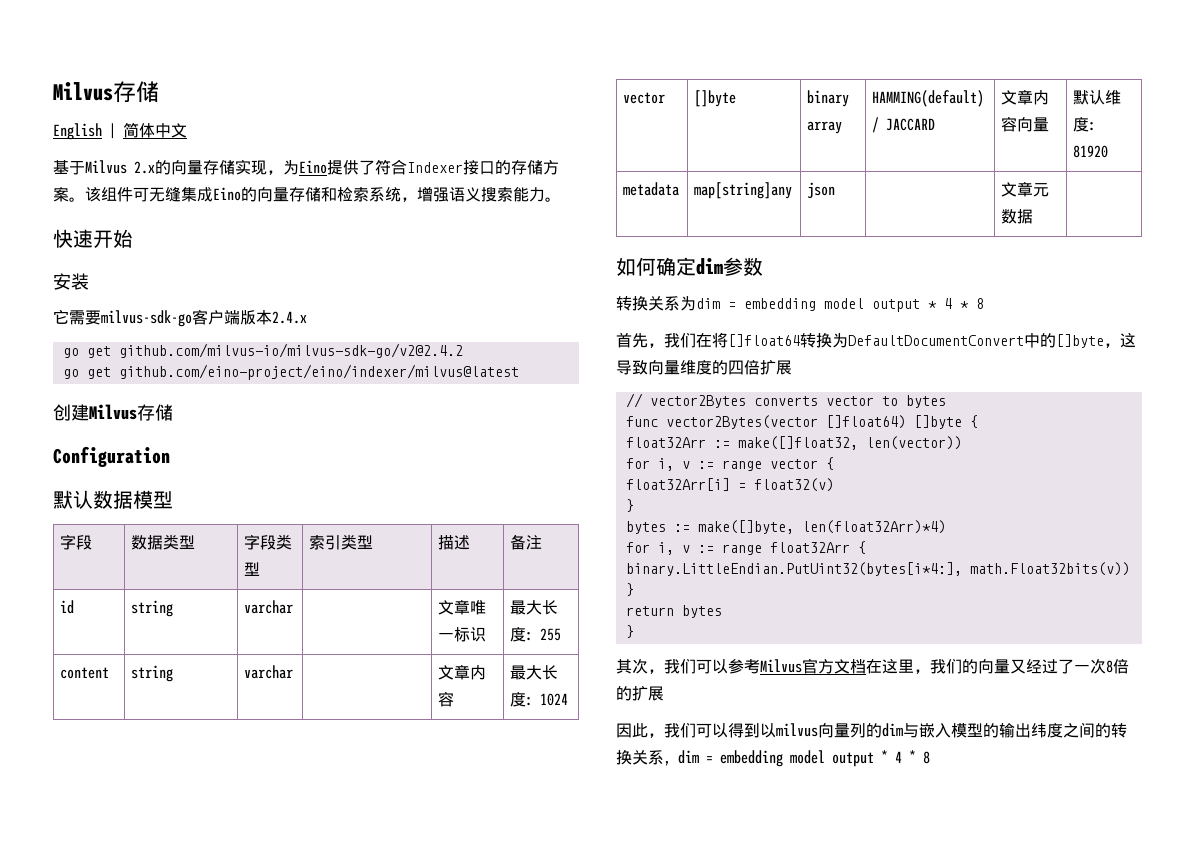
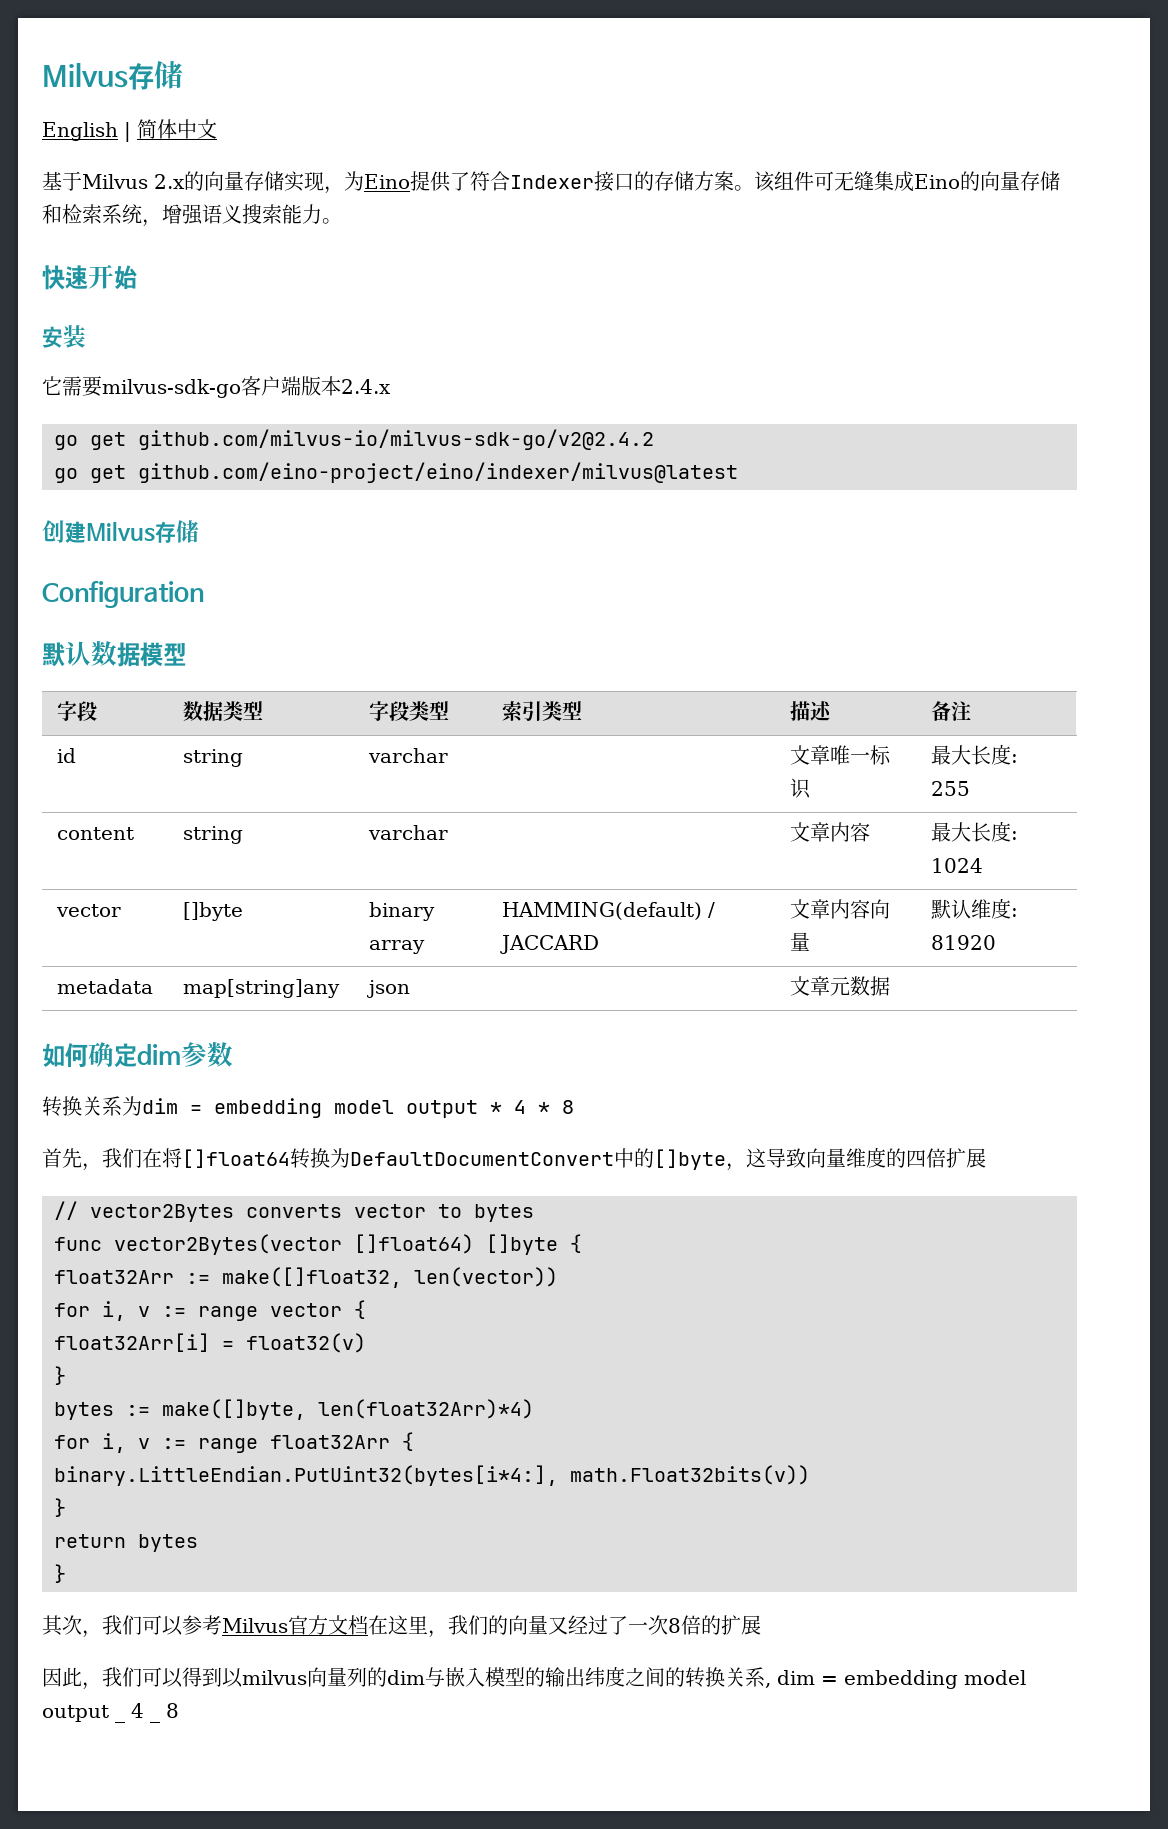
[881,750,916,763] * 4 * -> [115,1718,125,1723] [131,1703,144,1718] [150,1718,160,1723] _ 4 _

